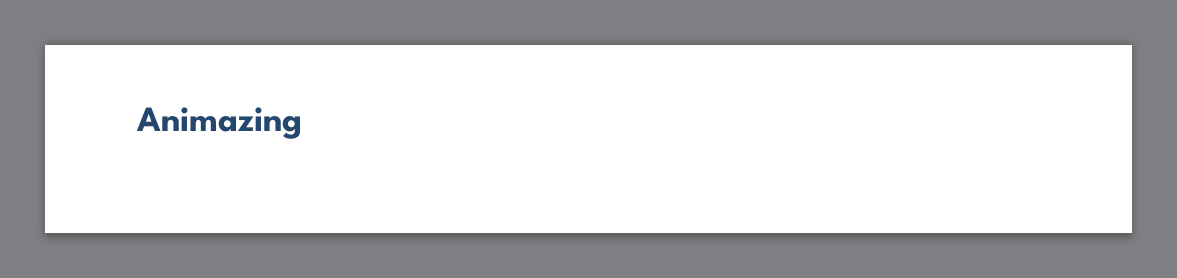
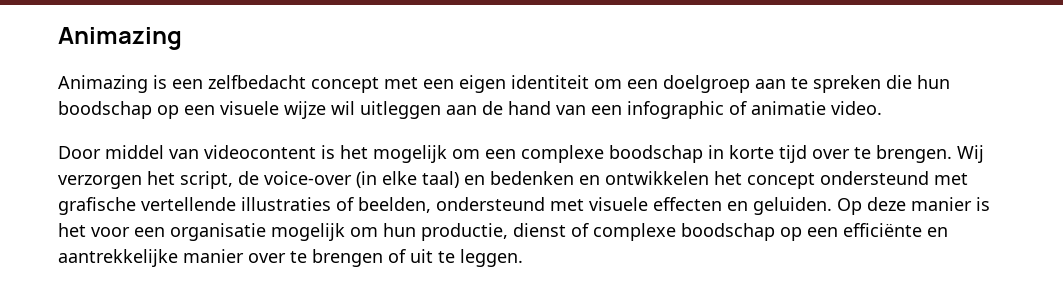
[136,107,302,139] Animazing -> [58,27,182,50] [58,75,950,93] [58,101,882,119] [58,145,984,163] [58,171,968,189] [58,197,990,215] [58,223,948,241] [58,249,523,267] Animazing // Animazing is een zelfbedacht concept met een eigen identiteit om een doelgroep aan te spreken die hun boodschap op een visuele wijze wil uitleggen aan de hand van een infographic of animatie video. // Door middel van videocontent is het mogelijk om een complexe boodschap in korte tijd over te brengen. Wij verzorgen het script, de voice-over (in elke taal) en bedenken en ontwikkelen het concept ondersteund met grafische vertellende illustraties of beelden, ondersteund met visuele effecten en geluiden. Op deze manier is het voor een organisatie mogelijk om hun productie, dienst of complexe boodschap op een efficiënte en aantrekkelijke manier over te brengen of uit te leggen.

